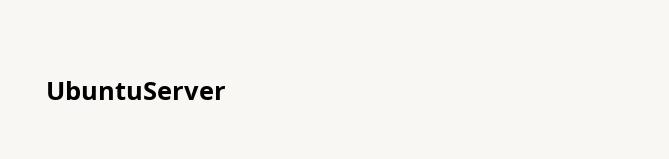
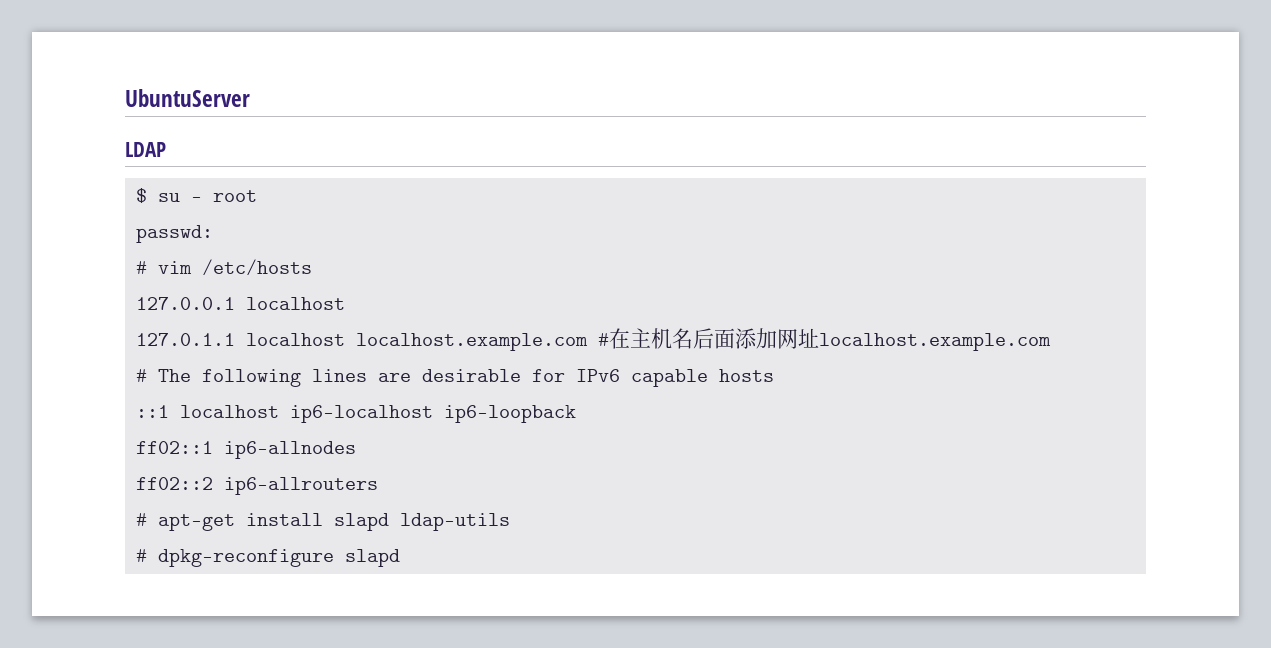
(226, 90) none -> [125,142,166,157] [135,188,257,203] [135,225,213,243] [135,259,312,276] [135,297,345,310] [135,328,1051,351] [135,369,774,387] [135,405,576,423] [135,441,356,459] [135,477,378,495] [135,513,510,531] [135,549,400,567] // LDAP // $ su - root // passwd: // # vim /etc/hosts // 127.0.0.1 localhost // 127.0.1.1 localhost localhost.example.com #在主机名后面添加网址localhost.example.com // # The following lines are desirable for IPv6 capable hosts // ::1 localhost ip6-localhost ip6-loopback // ff02::1 ip6-allnodes // ff02::2 ip6-allrouters // # apt-get install slapd ldap-utils // # dpkg-reconfigure slapd

